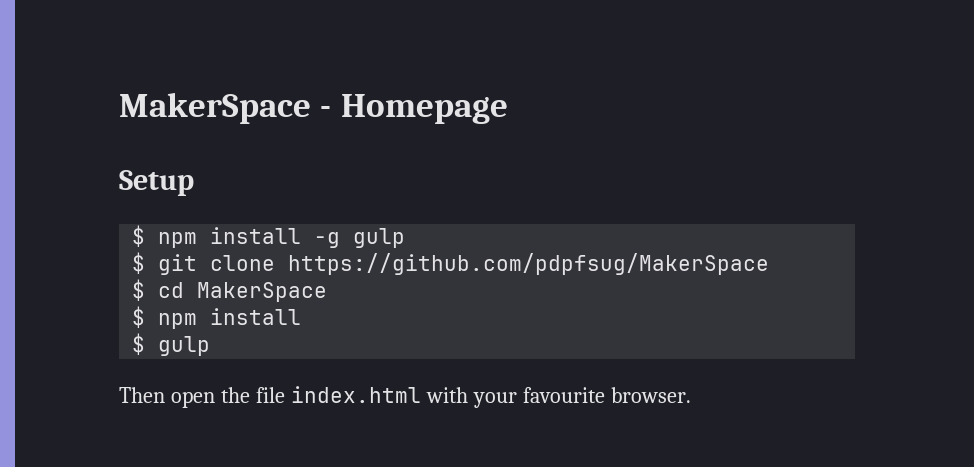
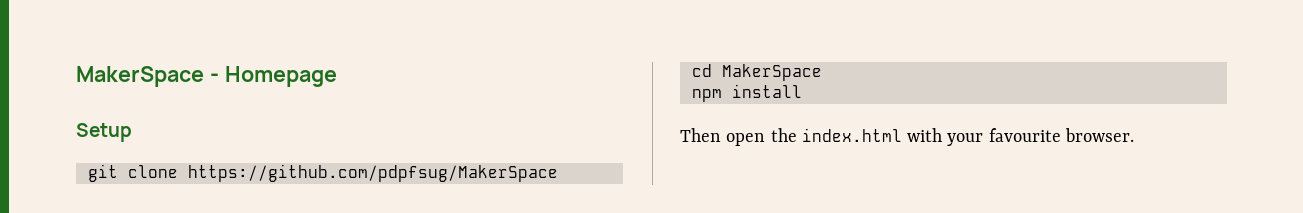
[132,225,406,248] [132,252,146,274] $ npm install -g gulp // $ -> (132, 132) none
[132,279,146,301] $ -> (558, 173) none
[132,306,302,329] [132,333,211,356] $ npm install // $ gulp -> [691,84,802,102] npm install
[255,387,285,403] file -> (797, 135) none

